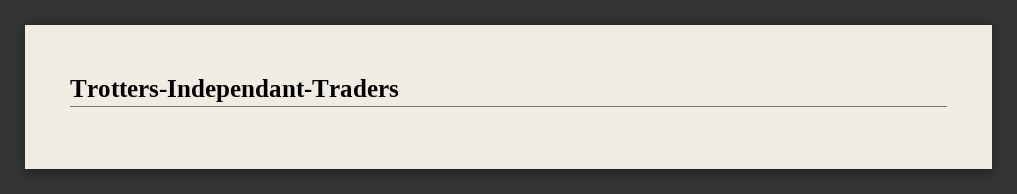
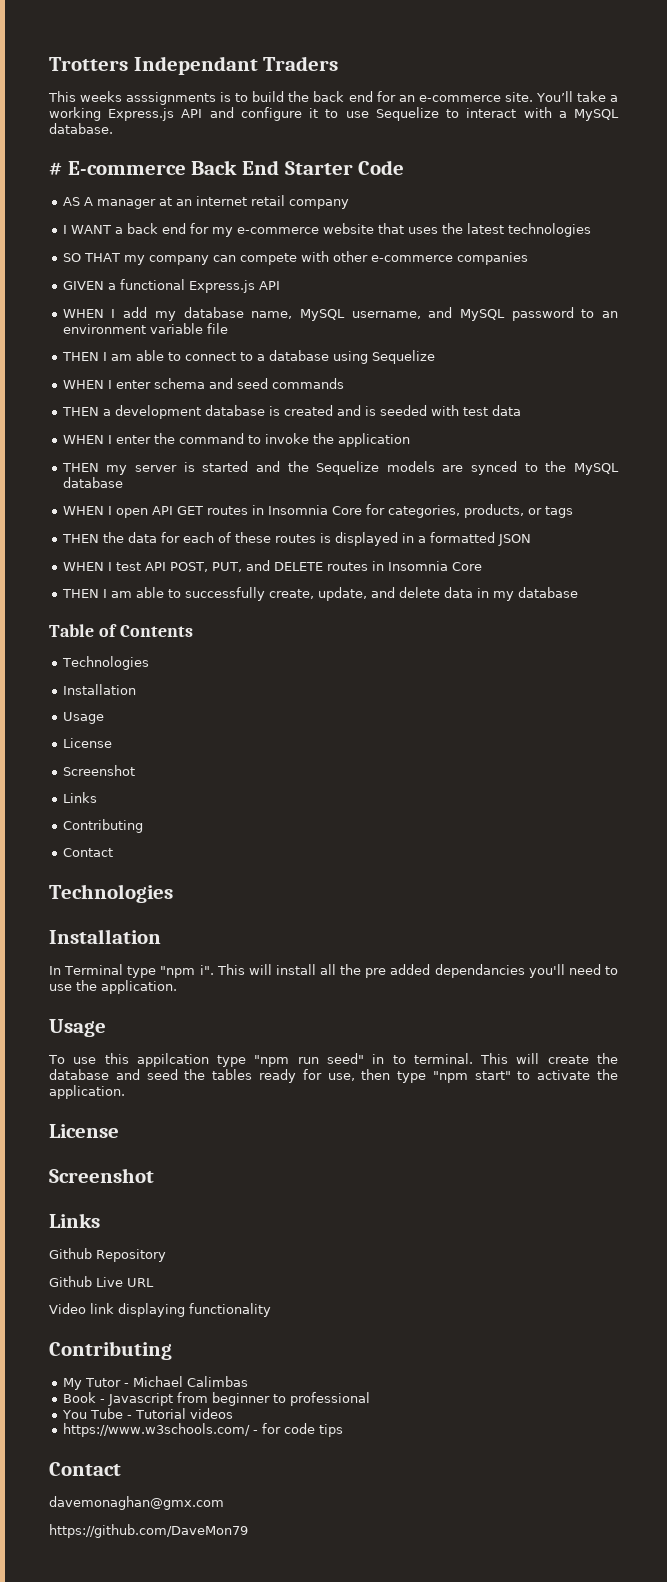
[70,79,399,102] Trotters-Independant-Traders -> [49,56,339,75] [48,91,618,105] [49,107,619,121] [49,123,113,134] [49,160,405,175] [62,195,349,209] [62,223,591,237] [62,251,528,265] [62,279,280,293] [62,307,618,321] [62,323,228,334] [61,350,435,364] [62,378,344,389] [61,405,521,419] [62,433,410,447] [61,461,619,475] [62,477,123,488] [62,504,573,518] [61,532,531,546] [62,560,482,572] [61,587,578,601] [49,624,193,637] [61,656,149,670] [62,684,136,695] [62,712,104,724] [62,738,112,748] [62,765,135,776] [62,792,97,803] [62,819,143,833] [62,848,113,857] [49,884,173,903] [49,929,161,944] [49,964,618,978] [49,980,177,994] [49,1019,106,1037] [48,1053,618,1067] [49,1069,618,1083] [49,1085,125,1099] [49,1124,119,1138] [49,1168,154,1183] [49,1213,100,1228] [49,1248,166,1262] [49,1276,154,1287] [49,1303,271,1317] [49,1341,172,1360] [62,1376,248,1390] [62,1392,370,1406] [61,1408,233,1419] [62,1423,343,1437] [49,1462,121,1476] [49,1496,224,1510] [49,1524,248,1538] Trotters Independant Traders // This weeks asssignments is to build the back end for an e-commerce site. You’ll take a working Express.js API and configure it to use Sequelize to interact with a MySQL database. // # E-commerce Back End Starter Code // AS A manager at an internet retail company // I WANT a back end for my e-commerce website that uses the latest technologies // SO THAT my company can compete with other e-commerce companies // GIVEN a functional Express.js API // WHEN I add my database name, MySQL username, and MySQL password to an environment variable file // THEN I am able to connect to a database using Sequelize // WHEN I enter schema and seed commands // THEN a development database is created and is seeded with test data // WHEN I enter the command to invoke the application // THEN my server is started and the Sequelize models are synced to the MySQL database // WHEN I open API GET routes in Insomnia Core for categories, products, or tags // THEN the data for each of these routes is displayed in a formatted JSON // WHEN I test API POST, PUT, and DELETE routes in Insomnia Core // THEN I am able to successfully create, update, and delete data in my database // Table of Contents // Technologies // Installation // Usage // License // Screenshot // Links // Contributing // Contact // Technologies // Installation // In Terminal type "npm i". This will install all the pre added dependancies you'll need to use the application. // Usage // To use this appilcation type "npm run seed" in to terminal. This will create the database and seed the tables ready for use, then type "npm start" to activate the application. // License // Screenshot // Links // Github Repository // Github Live URL // Video link displaying functionality // Contributing // My Tutor - Michael Calimbas // Book - Javascript from beginner to professional // You Tube - Tutorial videos // https://www.w3schools.com/ - for code tips // Contact // davemonaghan@gmx.com // https://github.com/DaveMon79

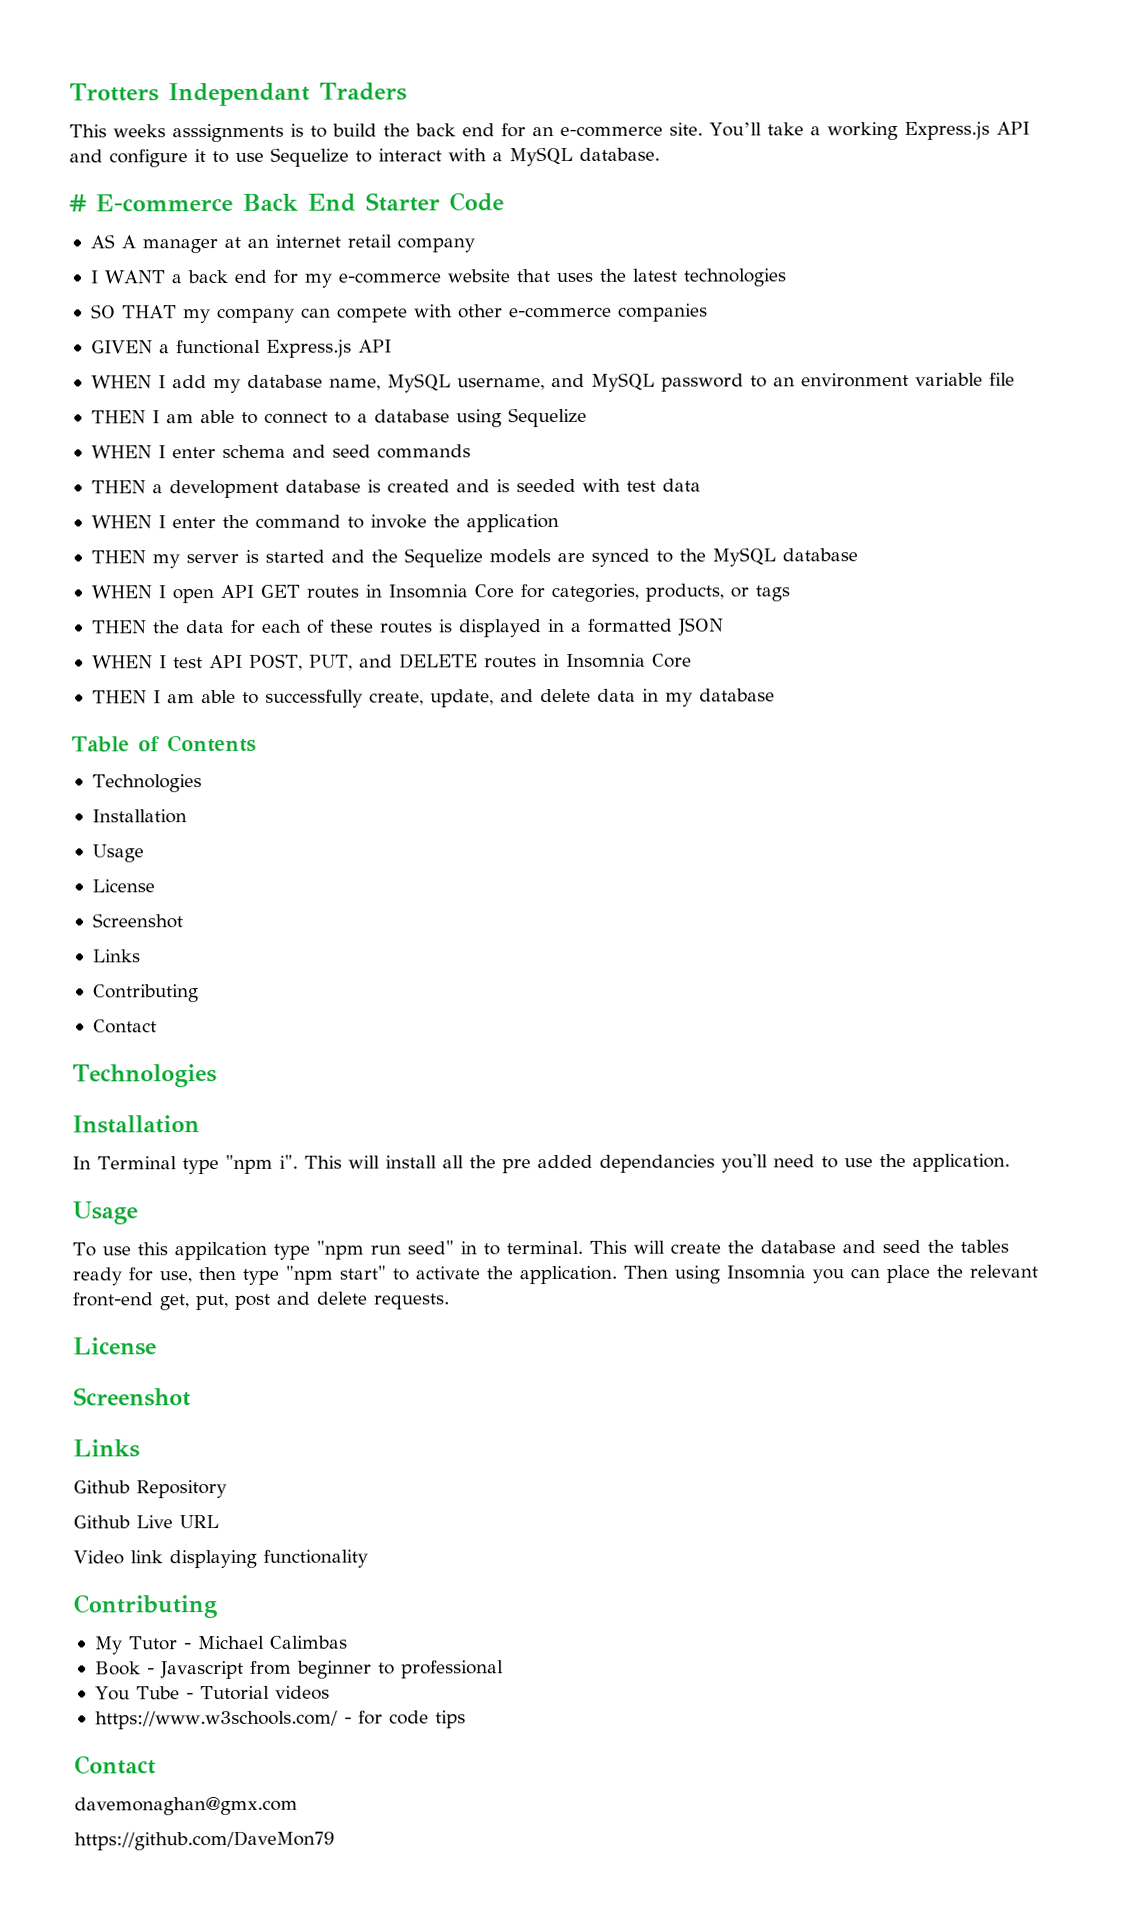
(125, 1092) none -> [623,1264,1038,1284] [72,1291,450,1311] Then using Insomnia you can place the relevant front-end get, put, post and delete requests.

